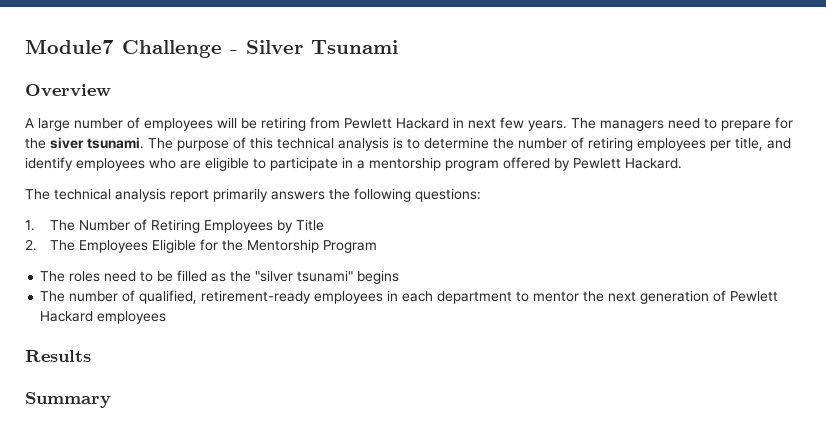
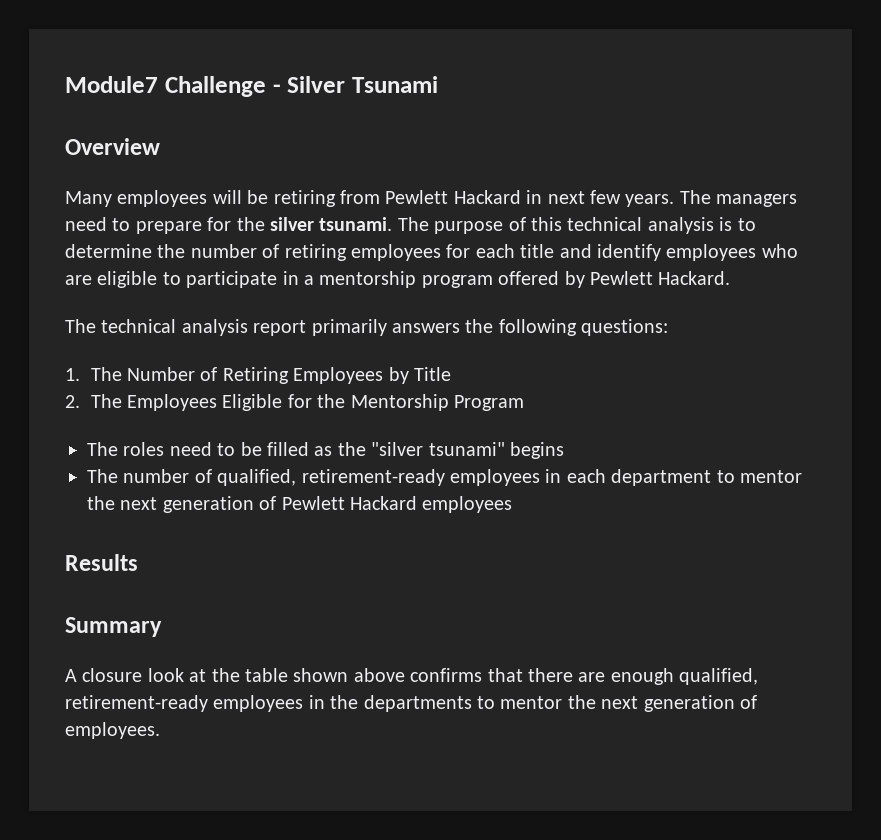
[25,117,140,131] A large number of -> [65,191,112,207] Many
[50,137,84,149] siver -> [270,217,314,231] silver
[710,137,763,151] per title, -> [446,244,555,258] for each title
(111, 400) none -> [65,668,759,685] [65,695,757,712] [65,722,160,739] // A closure look at the table shown above confirms that there are enough qualified, retirement-ready employees in the departments to mentor the next generation of employees.

